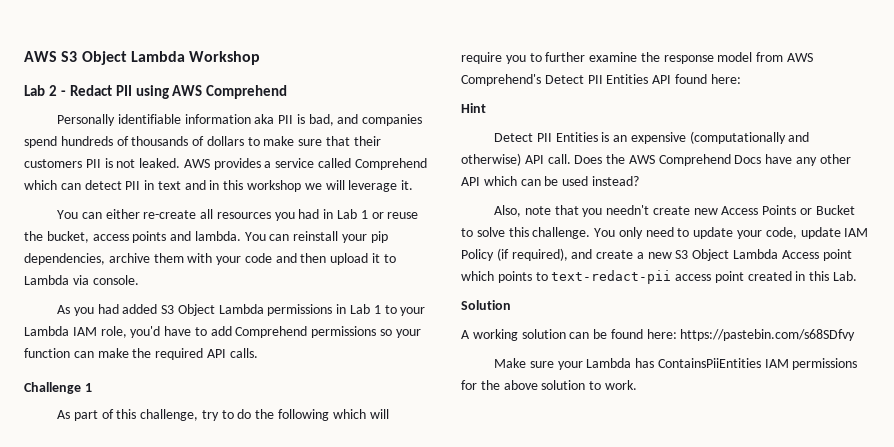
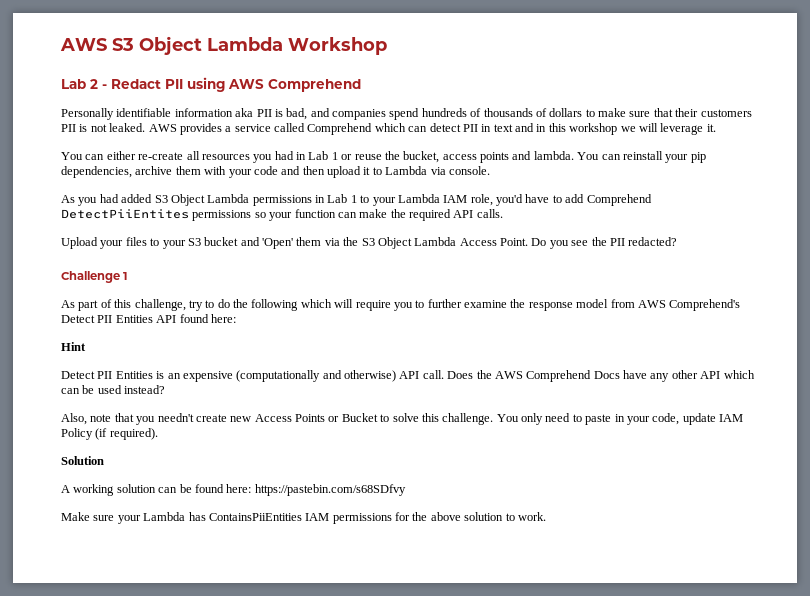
(308, 332) none -> [61,209,189,219] DetectPiiEntites
(258, 353) none -> [61,237,678,249] // Upload your files to your S3 bucket and 'Open' them via the S3 Object Lambda Access Point. Do you see the PII redacted?
[693,227,734,239] update -> [585,414,625,425] paste in
[511,248,852,261] [461,270,858,284] required), and create a new S3 Object Lambda Access point which points to text-redact-pii access point created in this Lab. -> [109,428,158,440] required).

